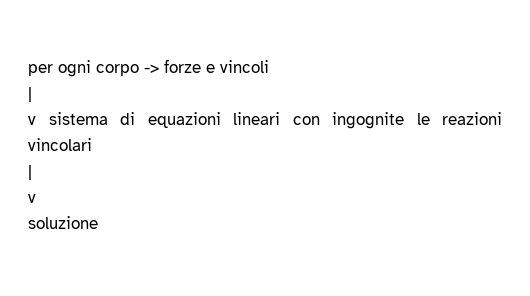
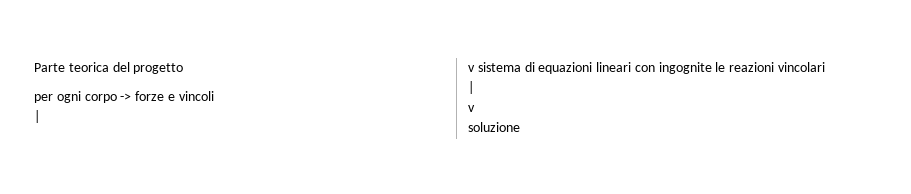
(28, 70) none -> [34,62,184,74] Parte teorica del progetto //

